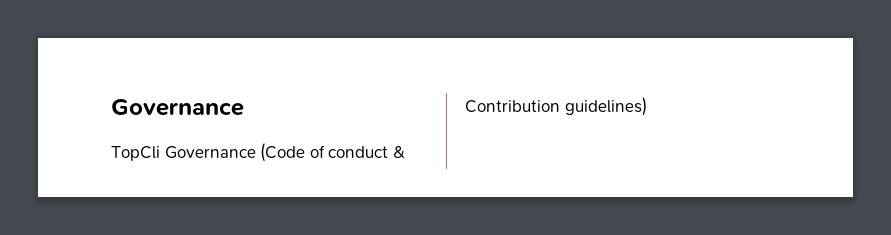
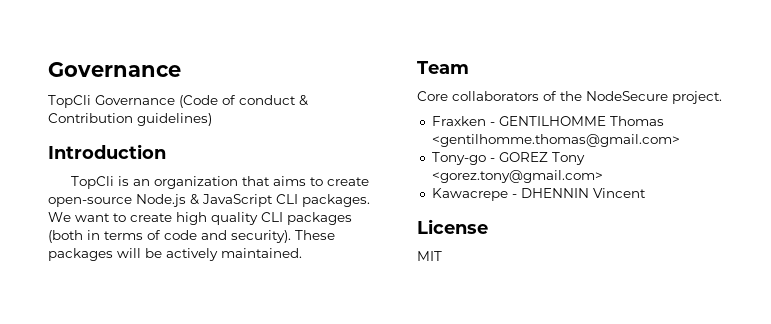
(647, 106) none -> [48,144,166,159] [71,176,370,189] [48,194,370,207] [48,212,352,225] [48,230,335,243] [48,248,302,261] [417,61,469,74] [417,91,722,104] [431,116,664,126] [431,134,680,147] [431,152,585,165] [431,170,603,183] [431,188,646,201] [417,219,488,234] [417,251,442,261] // Introduction // TopCli is an organization that aims to create open-source Node.js & JavaScript CLI packages. We want to create high quality CLI packages (both in terms of code and security). These packages will be actively maintained. // Team // Core collaborators of the NodeSecure project. // Fraxken - GENTILHOMME Thomas <gentilhomme.thomas@gmail.com> // Tony-go - GOREZ Tony <gorez.tony@gmail.com> // Kawacrepe - DHENNIN Vincent // License // MIT

